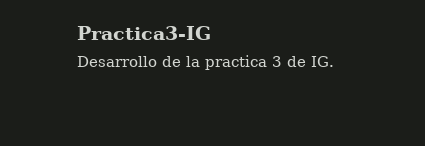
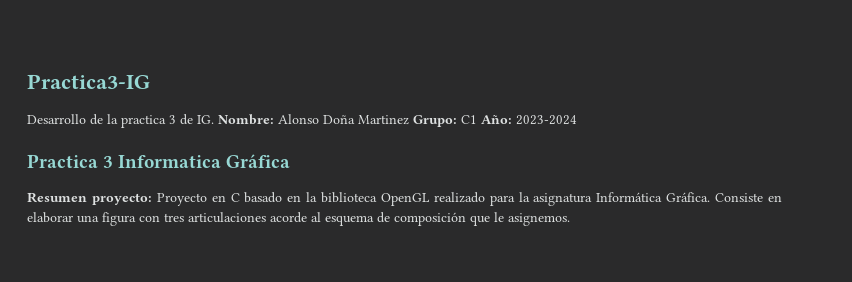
(334, 61) none -> [218,114,577,127] [27,154,291,168] [27,192,782,206] [27,212,570,226] Nombre: Alonso Doña Martinez Grupo: C1 Año: 2023-2024 // Practica 3 Informatica Gráfica // Resumen proyecto: Proyecto en C basado en la biblioteca OpenGL realizado para la asignatura Informática Gráfica. Consiste en elaborar una figura con tres articulaciones acorde al esquema de composición que le asignemos.

